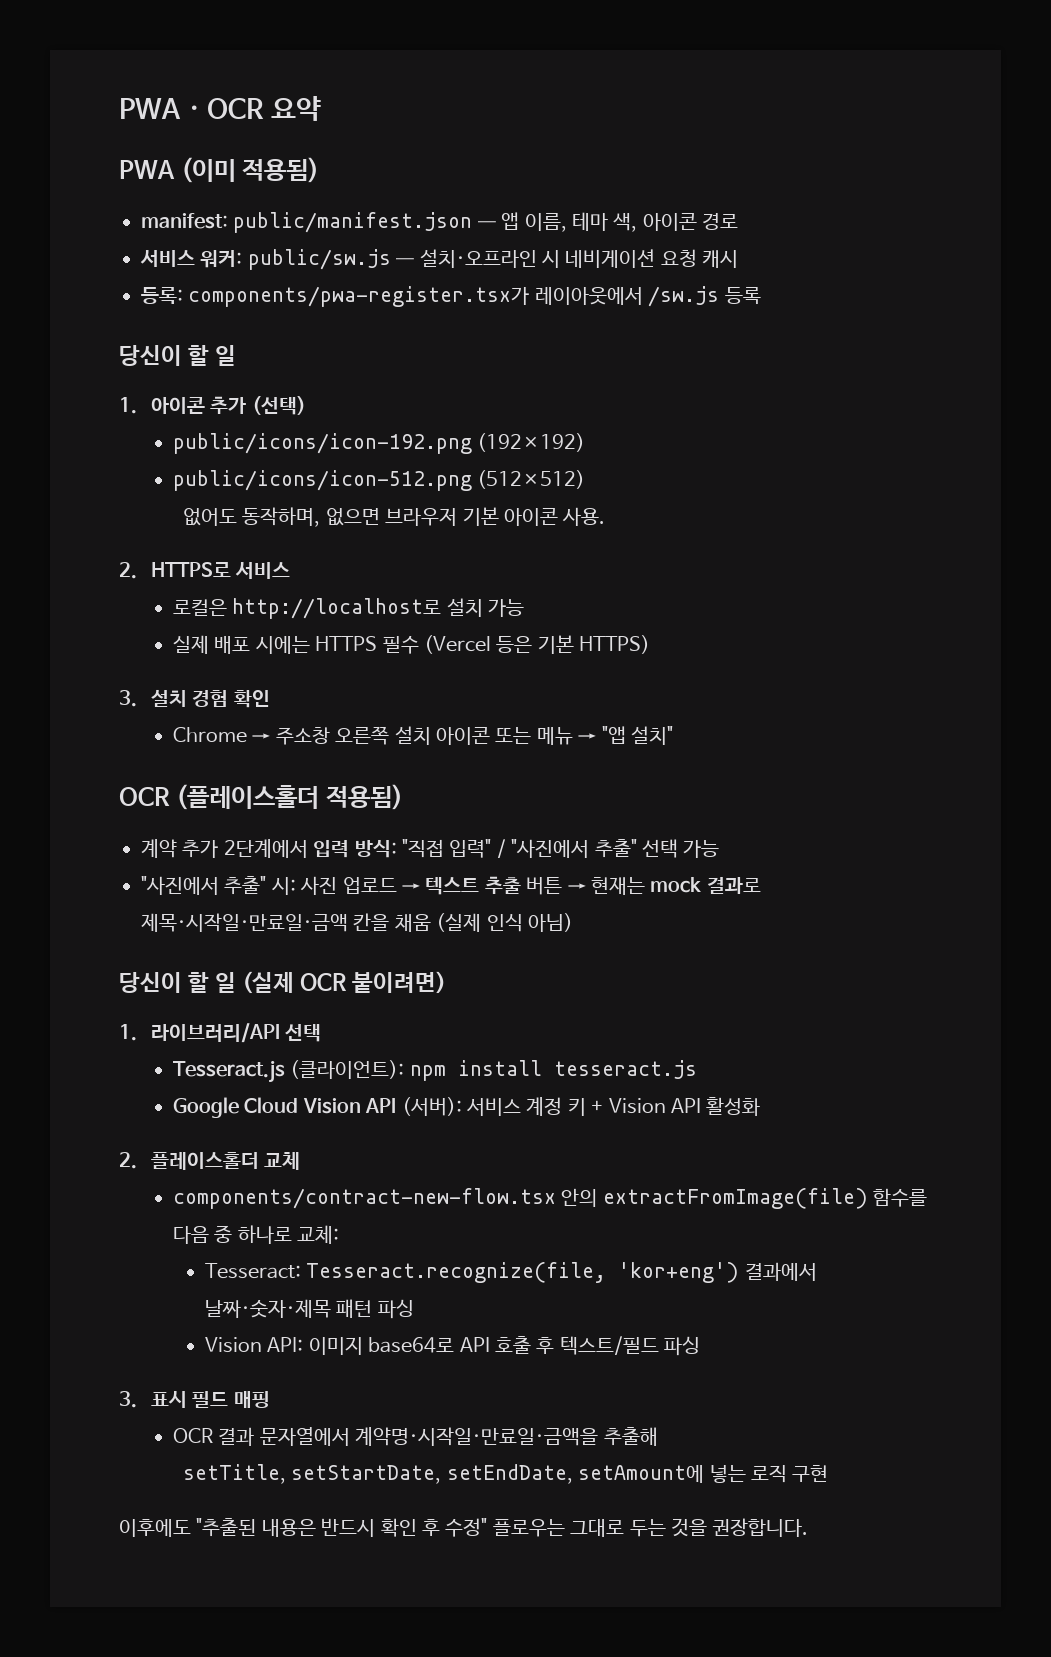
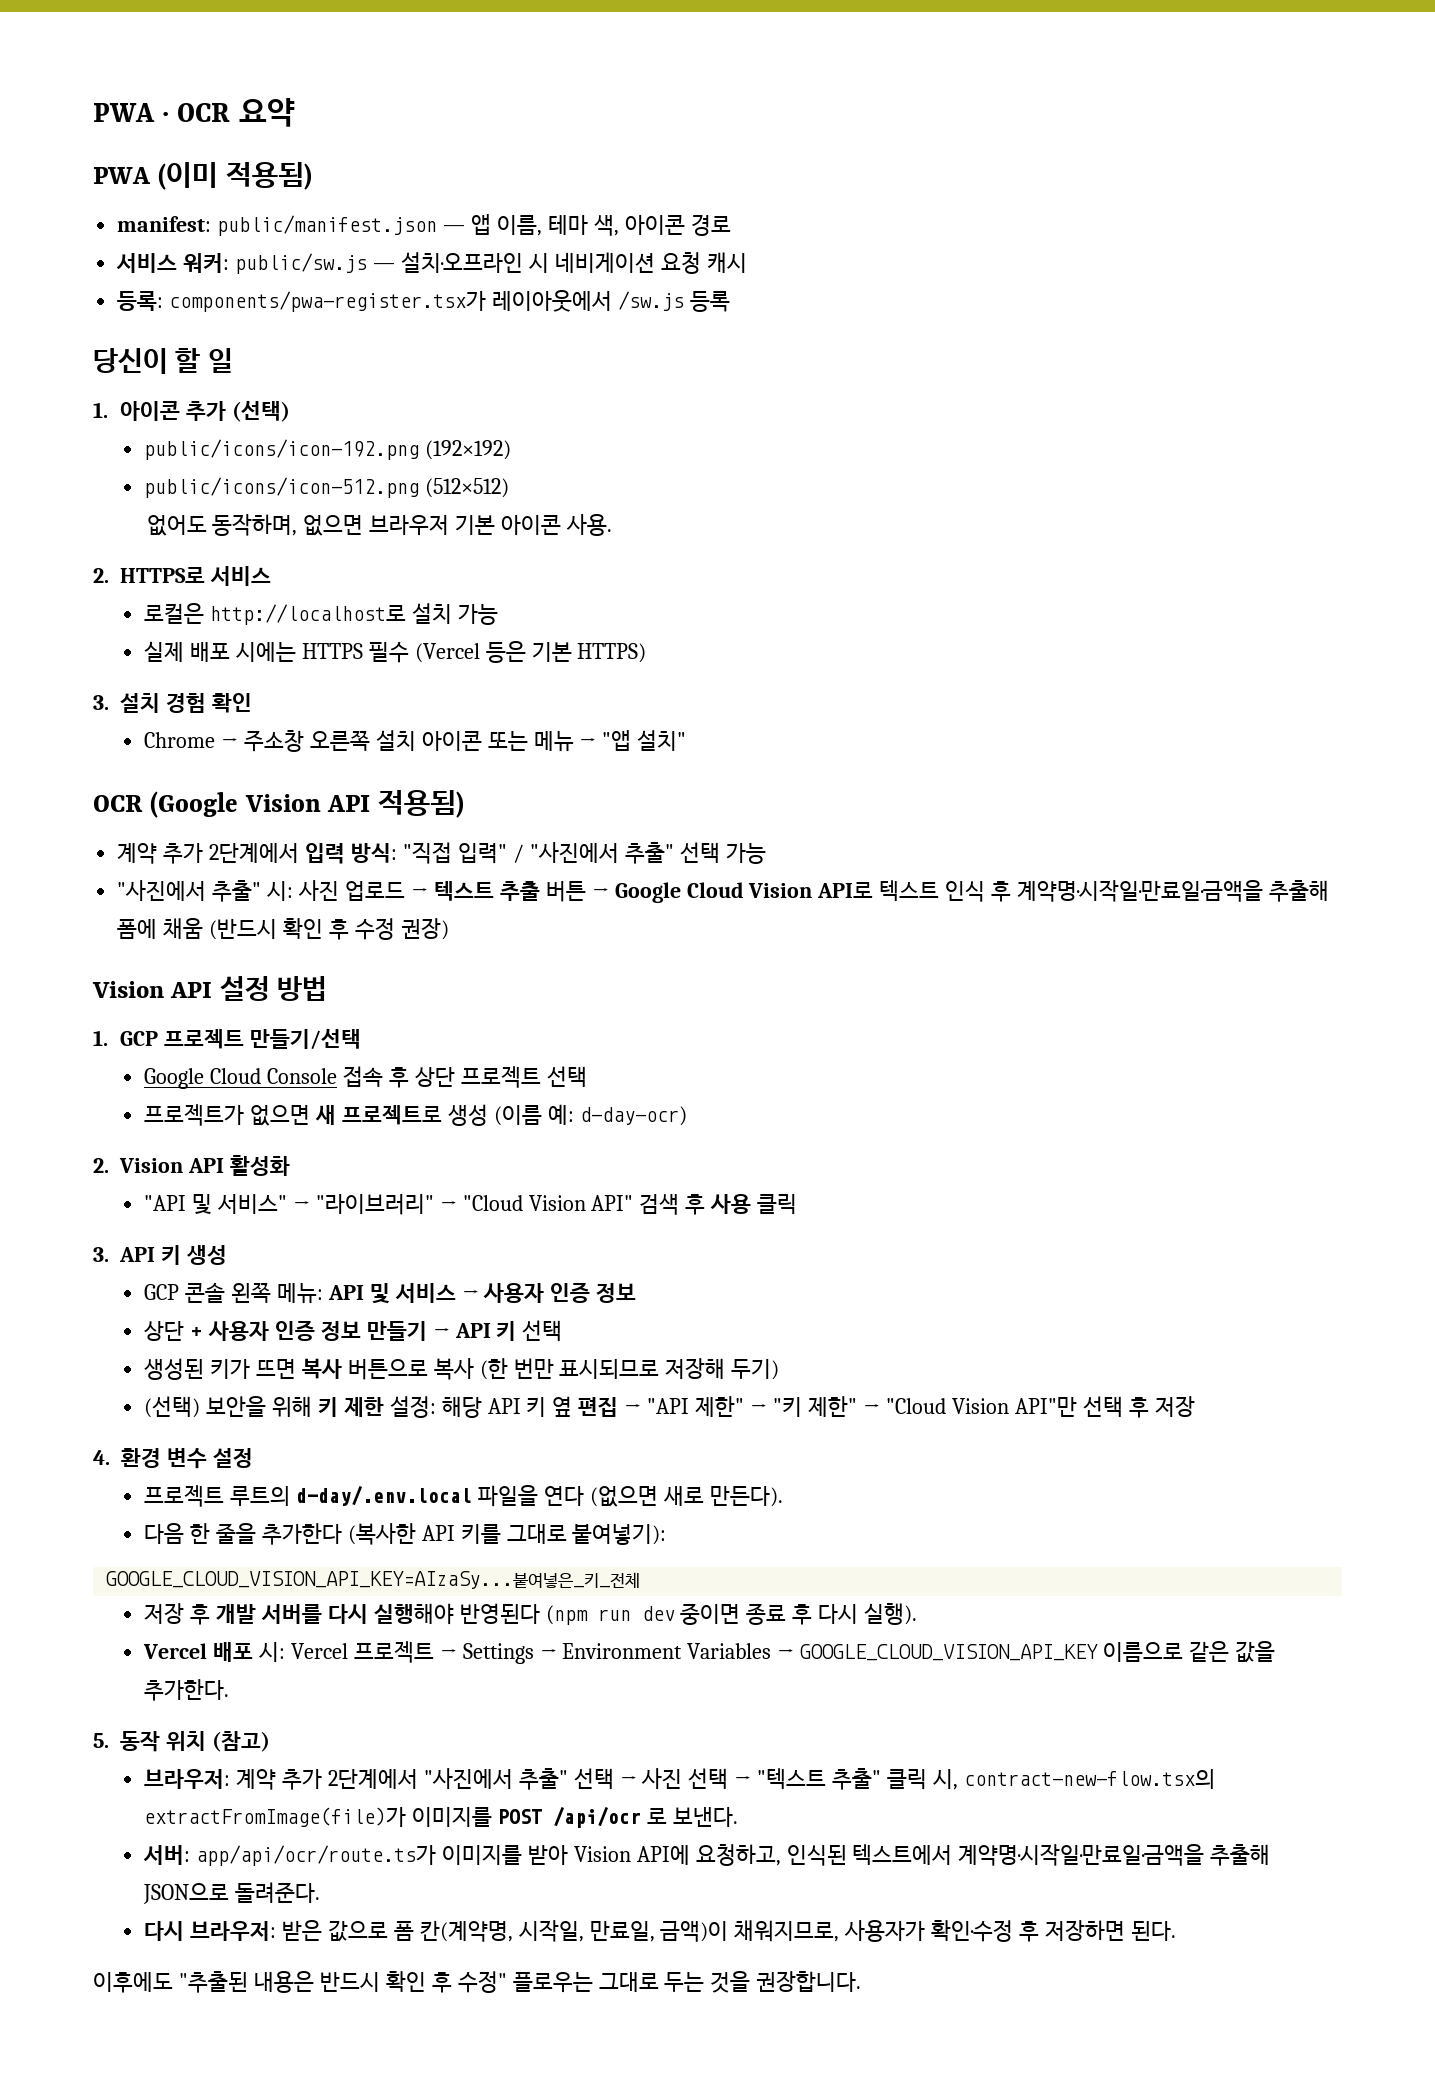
[175,784,319,810] (플레이스홀더 -> [149,791,371,818] (Google Vision API
[590,877,761,895] [141,913,573,932] [119,971,447,994] [119,1023,322,1043] [173,1060,697,1083] [173,1097,761,1118] [119,1152,301,1170] [173,1188,928,1209] [173,1225,340,1244] [205,1262,817,1283] [205,1299,414,1319] [205,1336,701,1356] [119,1391,270,1408] [173,1427,658,1446] [183,1464,829,1484] 현재는 mock 결과로 제목·시작일·만료일·금액 칸을 채움 (실제 인식 아님) // 당신이 할 일 (실제 OCR 붙이려면) // 1. 라이브러리/API 선택 // Tesseract.js (클라이언트): npm install tesseract.js // Google Cloud Vision API (서버): 서비스 계정 키 + Vision API 활성화 // 2. 플레이스홀더 교체 // components/contract-new-flow.tsx 안의 extractFromImage(file) 함수를 다음 중 하나로 교체: // Tesseract: Tesseract.recognize(file, 'kor+eng') 결과에서 날짜·숫자·제목 패턴 파싱 // Vision API: 이미지 base64로 API 호출 후 텍스트/필드 파싱 // 3. 표시 필드 매핑 // OCR 결과 문자열에서 계약명·시작일·만료일·금액을 추출해 // setTitle, setStartDate, setEndDate, setAmount에 넣는 로직 구현 -> [614,880,1330,903] [117,918,449,940] [92,976,328,1001] [93,1028,361,1050] [143,1066,587,1089] [143,1104,687,1126] [93,1155,290,1176] [143,1194,798,1215] [93,1245,227,1265] [143,1282,637,1304] [143,1320,563,1341] [143,1358,780,1380] [143,1396,1195,1418] [93,1448,253,1469] [143,1485,783,1507] [143,1523,667,1545] [106,1571,641,1589] [143,1603,918,1625] [142,1641,1276,1664] [143,1679,229,1701] [93,1731,270,1752] [143,1768,1216,1790] [143,1807,738,1828] [142,1844,1271,1866] [142,1882,320,1904] [143,1920,1177,1942] Google Cloud Vision API로 텍스트 인식 후 계약명·시작일·만료일·금액을 추출해 폼에 채움 (반드시 확인 후 수정 권장) // Vision API 설정 방법 // 1. GCP 프로젝트 만들기/선택 // Google Cloud Console 접속 후 상단 프로젝트 선택 // 프로젝트가 없으면 새 프로젝트로 생성 (이름 예: d-day-ocr) // 2. Vision API 활성화 // "API 및 서비스" → "라이브러리" → "Cloud Vision API" 검색 후 사용 클릭 // 3. API 키 생성 // GCP 콘솔 왼쪽 메뉴: API 및 서비스 → 사용자 인증 정보 // 상단 + 사용자 인증 정보 만들기 → API 키 선택 // 생성된 키가 뜨면 복사 버튼으로 복사 (한 번만 표시되므로 저장해 두기) // (선택) 보안을 위해 키 제한 설정: 해당 API 키 옆 편집 → "API 제한" → "키 제한" → "Cloud Vision API"만 선택 후 저장 // 4. 환경 변수 설정 // 프로젝트 루트의 d-day/.env.local 파일을 연다 (없으면 새로 만든다). // 다음 한 줄을 추가한다 (복사한 API 키를 그대로 붙여넣기): // GOOGLE_CLOUD_VISION_API_KEY=AIzaSy...붙여넣은_키_전체 // 저장 후 개발 서버를 다시 실행해야 반영된다 (npm run dev 중이면 종료 후 다시 실행). // Vercel 배포 시: Vercel 프로젝트 → Settings → Environment Variables → GOOGLE_CLOUD_VISION_API_KEY 이름으로 같은 값을 추가한다. // 5. 동작 위치 (참고) // 브라우저: 계약 추가 2단계에서 "사진에서 추출" 선택 → 사진 선택 → "텍스트 추출" 클릭 시, contract-new-flow.tsx의 extractFromImage(file)가 이미지를 POST /api/ocr 로 보낸다. // 서버: app/api/ocr/route.ts가 이미지를 받아 Vision API에 요청하고, 인식된 텍스트에서 계약명·시작일·만료일·금액을 추출해 JSON으로 돌려준다. // 다시 브라우저: 받은 값으로 폼 칸(계약명, 시작일, 만료일, 금액)이 채워지므로, 사용자가 확인·수정 후 저장하면 된다.

